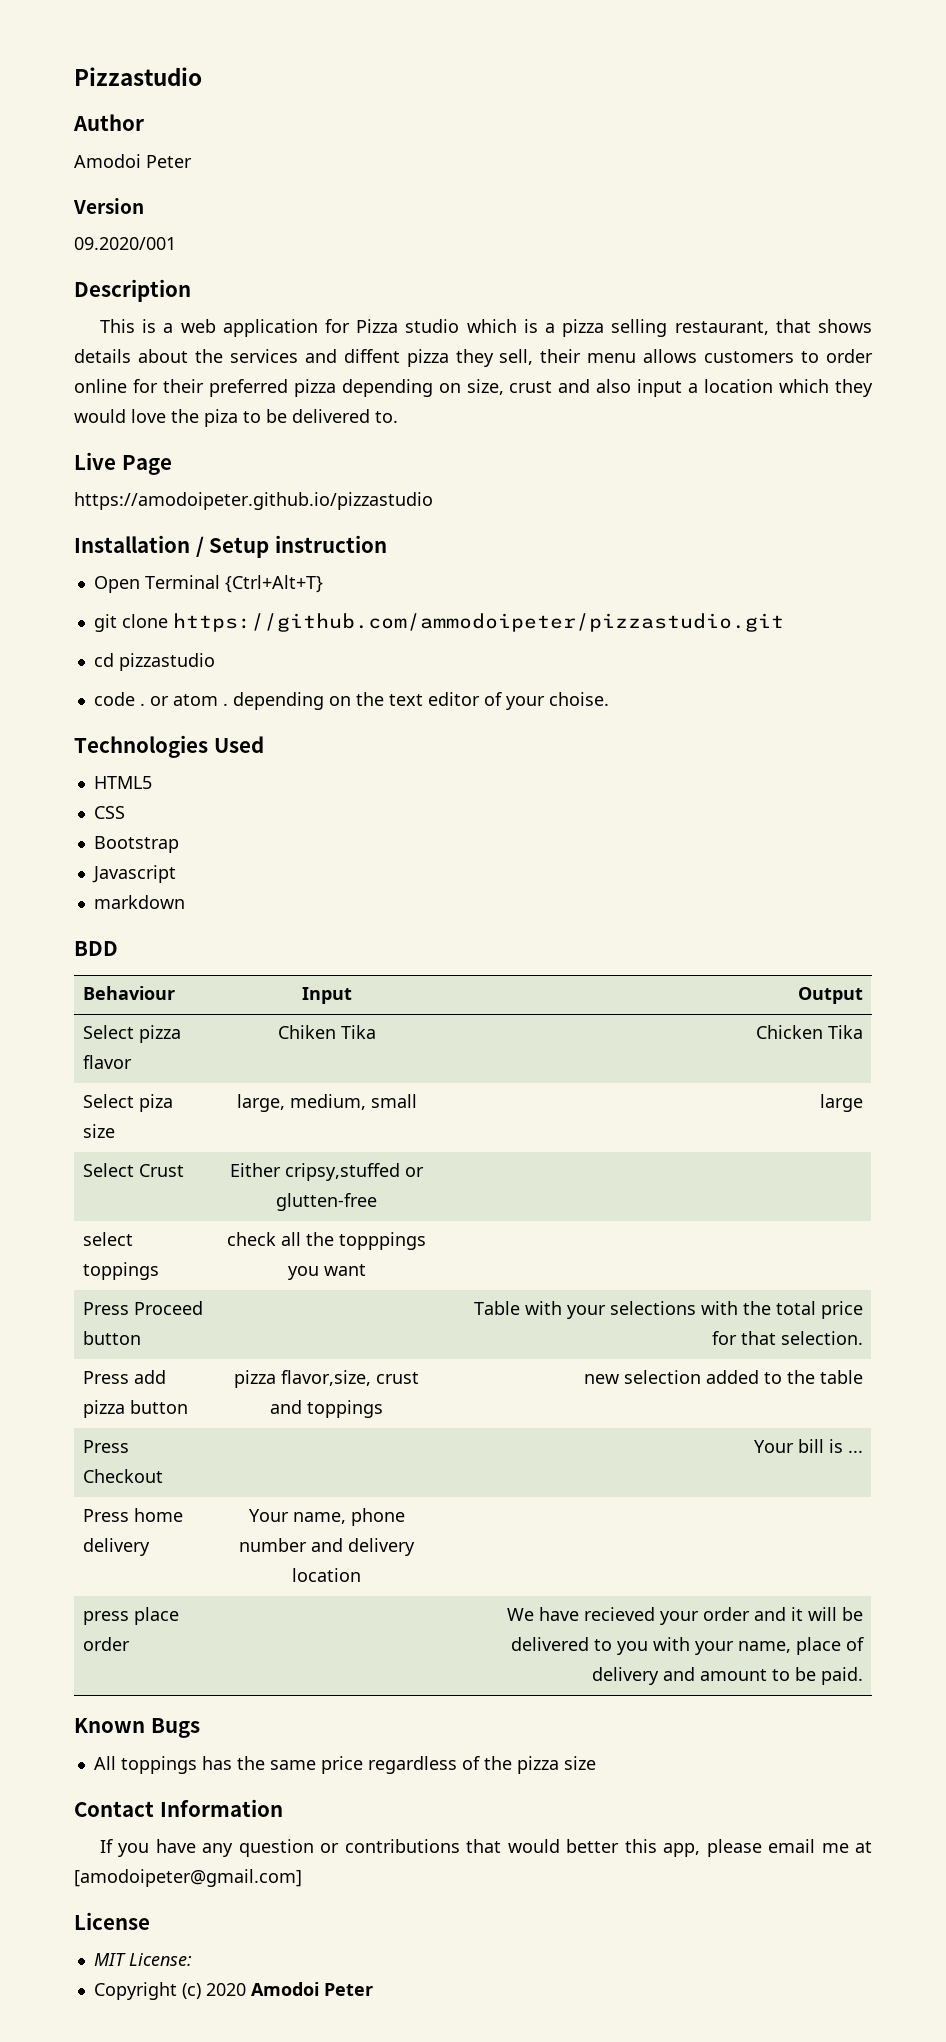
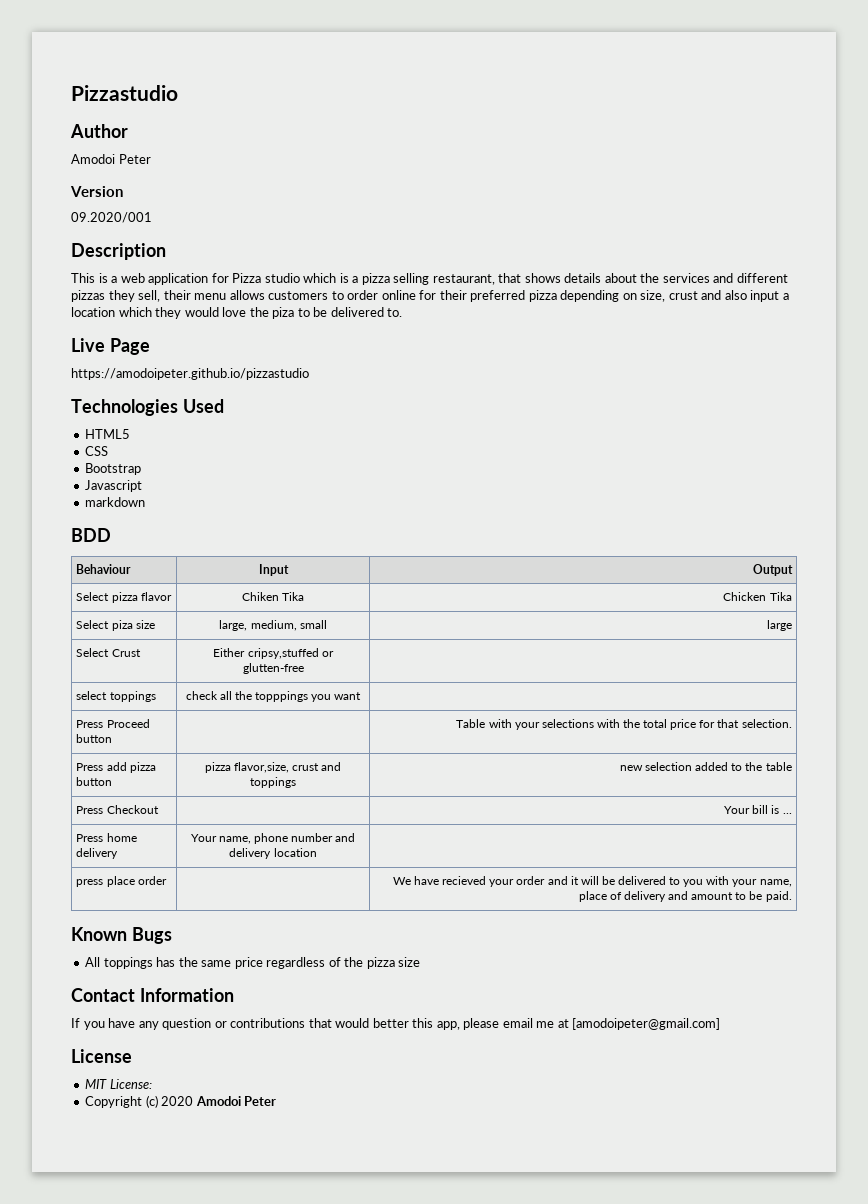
[343,349,449,367] diffent pizza -> [736,273,788,283] [71,290,105,302] different pizzas
[74,535,387,558] [93,575,323,593] [93,613,784,632] [93,653,215,671] [93,692,609,710] // Installation / Setup instruction // Open Terminal {Ctrl+Alt+T} // git clone https://github.com/ammodoipeter/pizzastudio.git // cd pizzastudio // code . or atom . depending on the text editor of your choise. -> (309, 374) none

